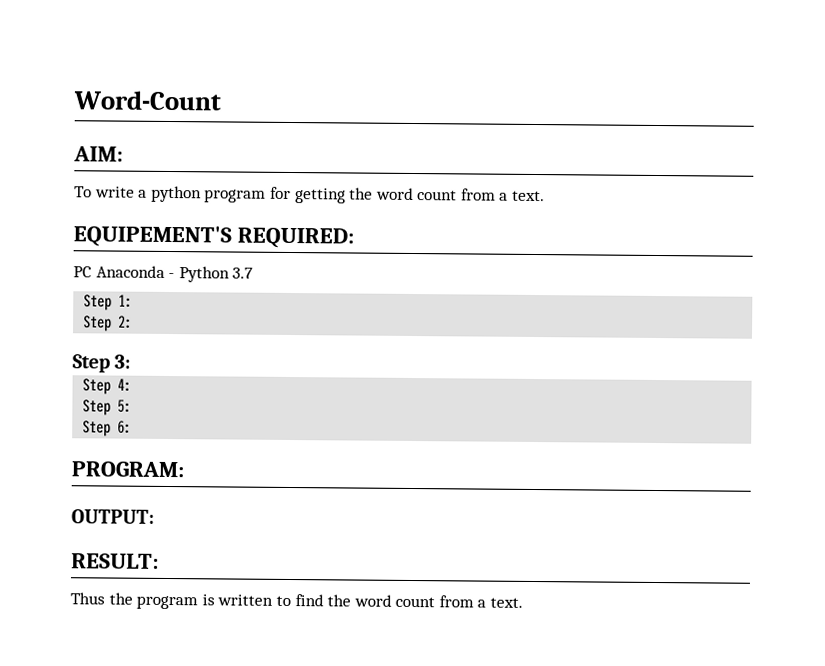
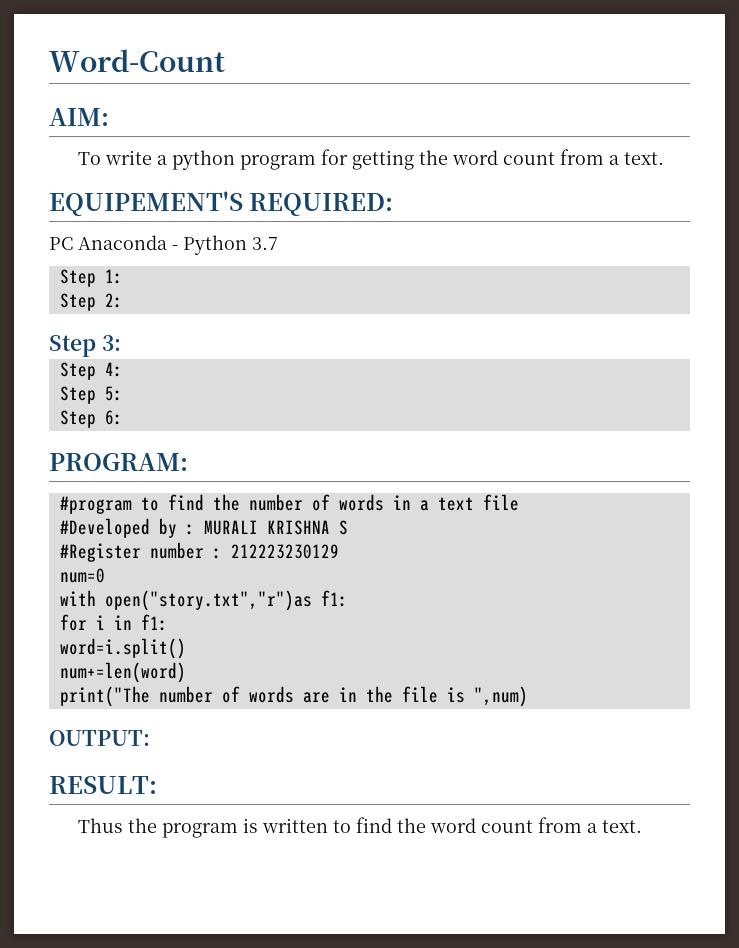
(184, 469) none -> [59,494,519,514] [59,518,348,538] [59,542,339,562] [59,568,105,583] [59,590,348,611] [59,614,168,631] [59,638,186,659] [59,662,186,683] [59,686,528,707] // #program to find the number of words in a text file // #Developed by : MURALI KRISHNA S // #Register number : 212223230129 // num=0 // with open("story.txt","r")as f1: // for i in f1: // word=i.split() // num+=len(word) // print("The number of words are in the file is ",num)

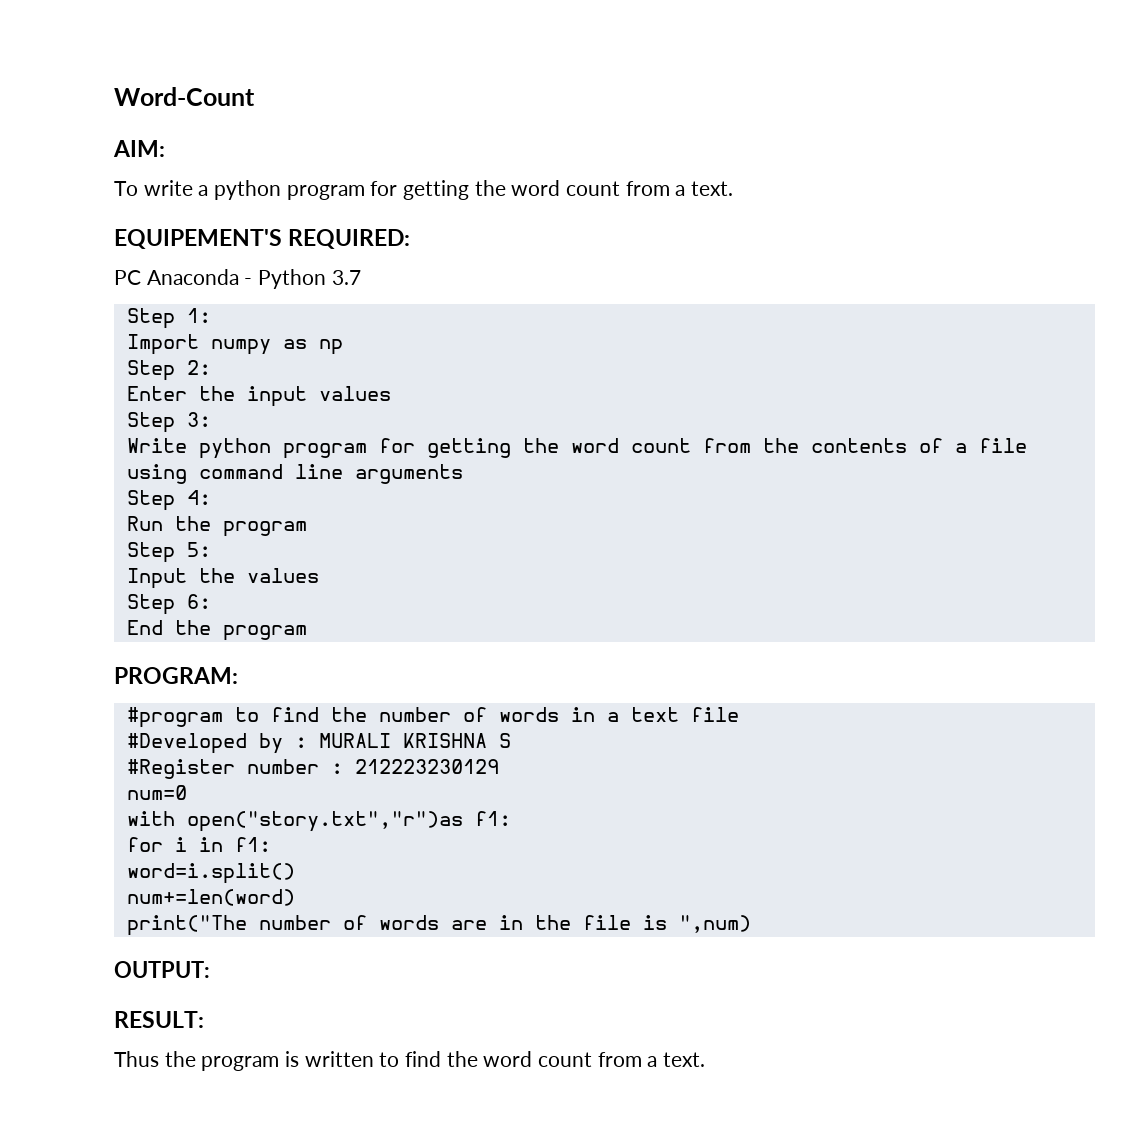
[59,293,123,311] [49,335,121,357] Step 2: // Step 3: -> [126,334,343,355] [126,360,211,381] [126,386,391,407] [126,412,211,433] [126,438,1027,459] [126,464,463,484] Import numpy as np // Step 2: // Enter the input values // Step 3: // Write python program for getting the word count from the contents of a file using command line arguments
(123, 369) none -> [126,516,307,537] // Run the program
(123, 393) none -> [126,568,319,589] // Input the values
(123, 417) none -> [126,620,307,641] // End the program

